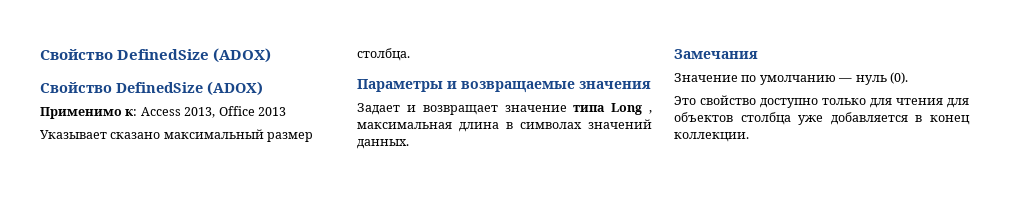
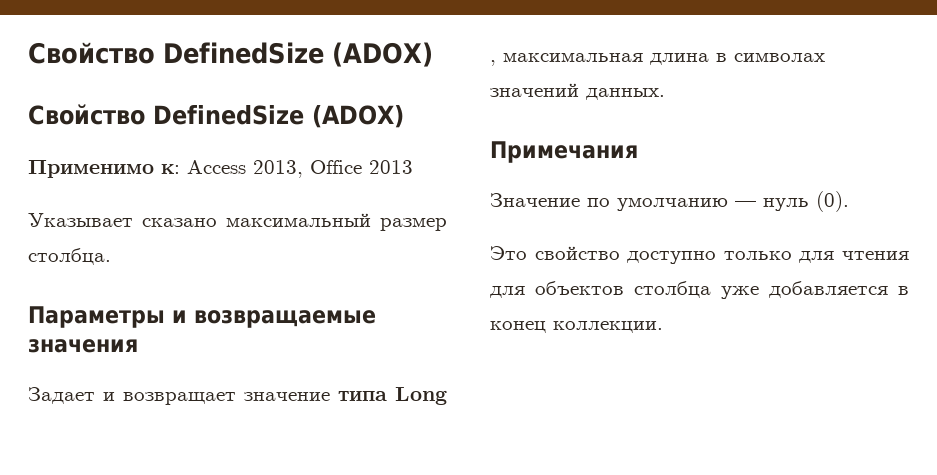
[674,49,758,59] Замечания -> [490,141,638,163] Примечания

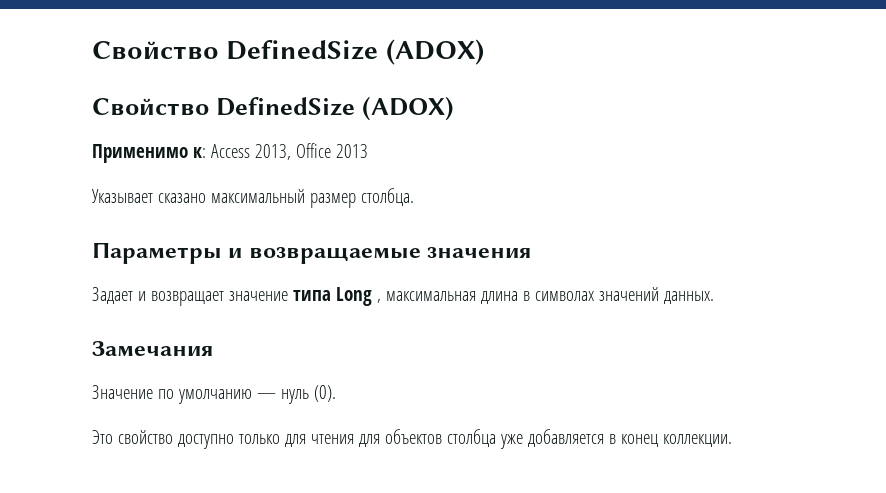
[490,141,638,163] Примечания -> [92,341,214,357] Замечания

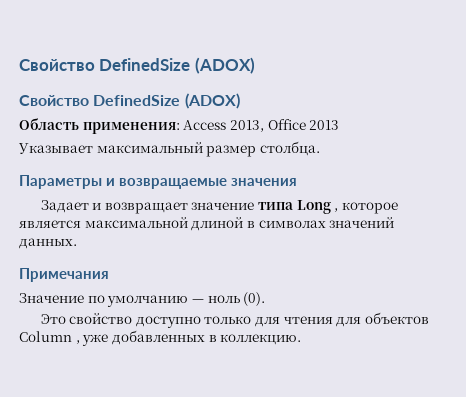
[92,144,206,163] Применимо к: -> [19,118,180,134] Область применения:
[157,193,206,203] сказано -> (93, 148) none
[385,291,518,304] максимальная длина -> [342,202,399,214] [19,217,244,231] которое является максимальной длиной
[92,341,214,357] Замечания -> [19,268,109,282] Примечания
[280,389,309,404] нуль -> [207,295,240,303] ноль
[446,429,732,449] столбца уже добавляется в конец коллекции. -> [19,330,302,346] Column , уже добавленных в коллекцию.

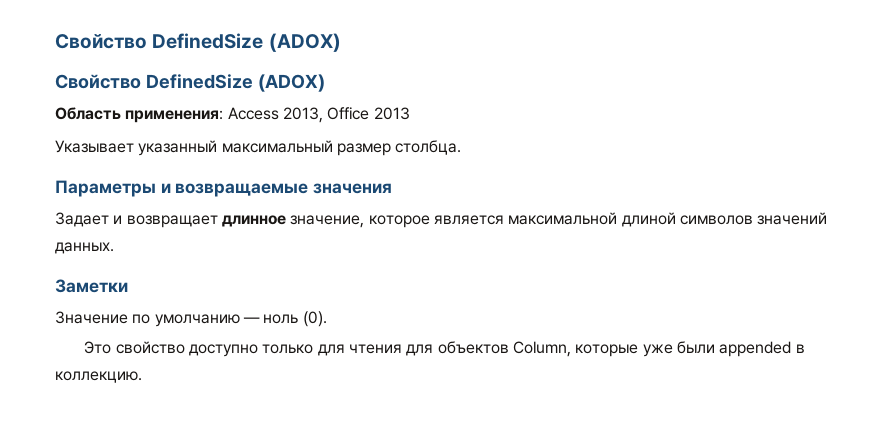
(93, 148) none -> [138,140,218,156] указанный
[191,200,339,214] значение типа Long , -> [221,215,365,228] длинное значение,
[246,220,326,228] в символах -> [679,215,753,225] символов
[19,268,109,282] Примечания -> [55,279,128,293] Заметки
[19,330,205,346] Column , уже добавленных -> [513,341,792,357] Column, которые уже были appended

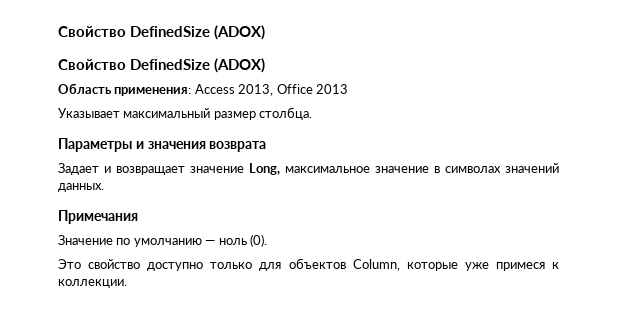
[138,140,218,156] указанный -> (120, 113) none
[175,183,309,197] возвращаемые -> (144, 145) none
(393, 188) none -> [209,141,267,152] возврата
[221,212,753,228] длинное значение, которое является максимальной длиной символов -> [190,163,501,175] значение Long, максимальное значение в символах
[55,279,128,293] Заметки -> [58,210,138,224] Примечания
[349,344,434,356] чтения для -> (282, 266) none
[677,341,805,357] [55,371,142,383] были appended в коллекцию. -> [495,262,560,271] [58,279,127,288] примеся к коллекции.

